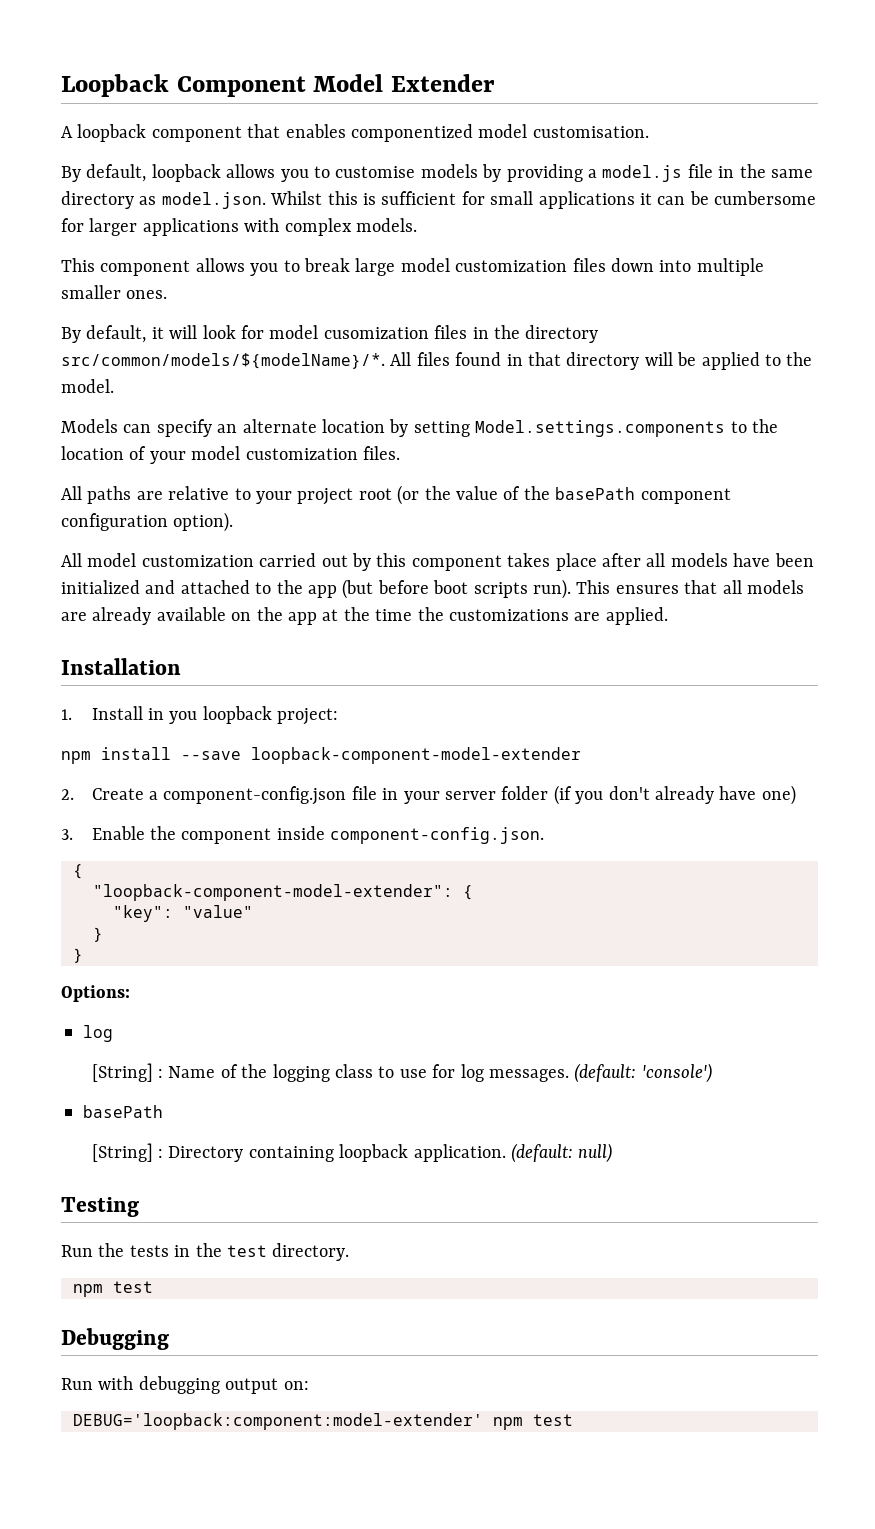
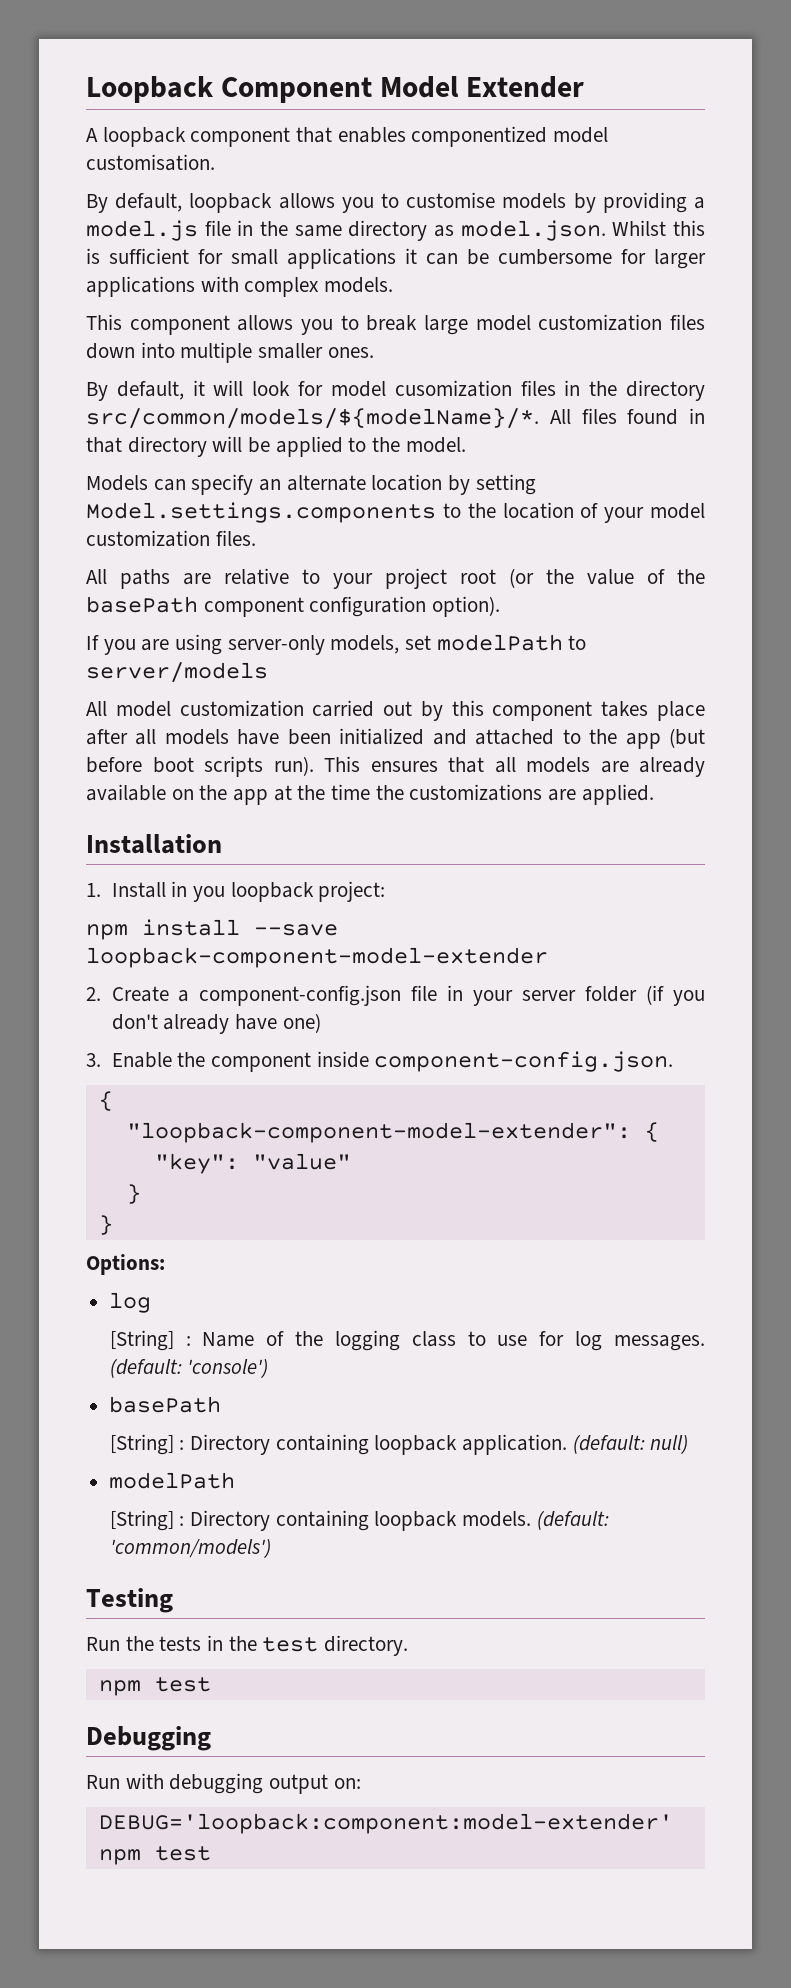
(234, 522) none -> [86,634,587,655] [86,662,268,683] // If you are using server-only models, set modelPath to server/models
(613, 1153) none -> [109,1472,236,1489] [109,1510,609,1531] [109,1538,271,1558] // modelPath // [String] : Directory containing loopback models. (default: 'common/models')

